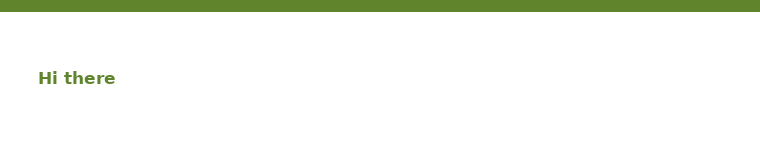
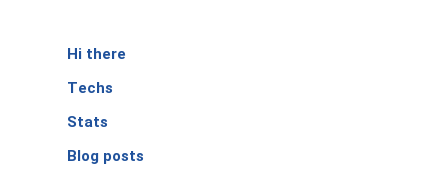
(116, 77) none -> [67,82,113,93] [67,116,108,127] [67,150,145,164] // Techs // Stats // Blog posts

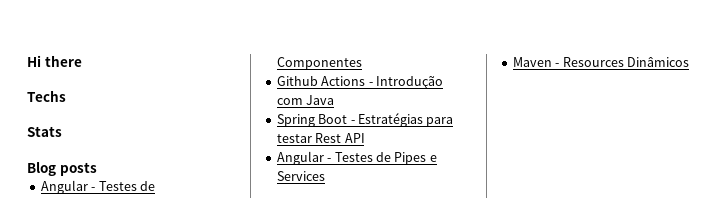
(145, 157) none -> [40,180,155,194] [276,57,362,70] [276,76,443,89] [276,95,335,105] [276,113,454,127] [276,133,365,143] [276,151,437,165] [276,171,325,181] [512,57,689,67] // Angular - Testes de Componentes // Github Actions - Introdução com Java // Spring Boot - Estratégias para testar Rest API // Angular - Testes de Pipes e Services // Maven - Resources Dinâmicos

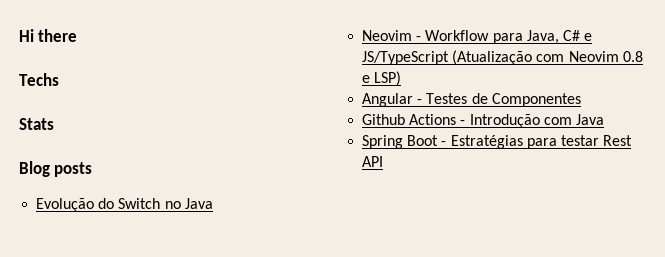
(97, 169) none -> [36,198,213,212] [362,30,593,44] [362,50,643,65] [362,71,402,86] // Evolução do Switch no Java // Neovim - Workflow para Java, C# e JS/TypeScript (Atualização com Neovim 0.8 e LSP)
[276,151,437,165] [276,171,325,181] [512,57,689,67] // Angular - Testes de Pipes e Services // Maven - Resources Dinâmicos -> (384, 161) none

